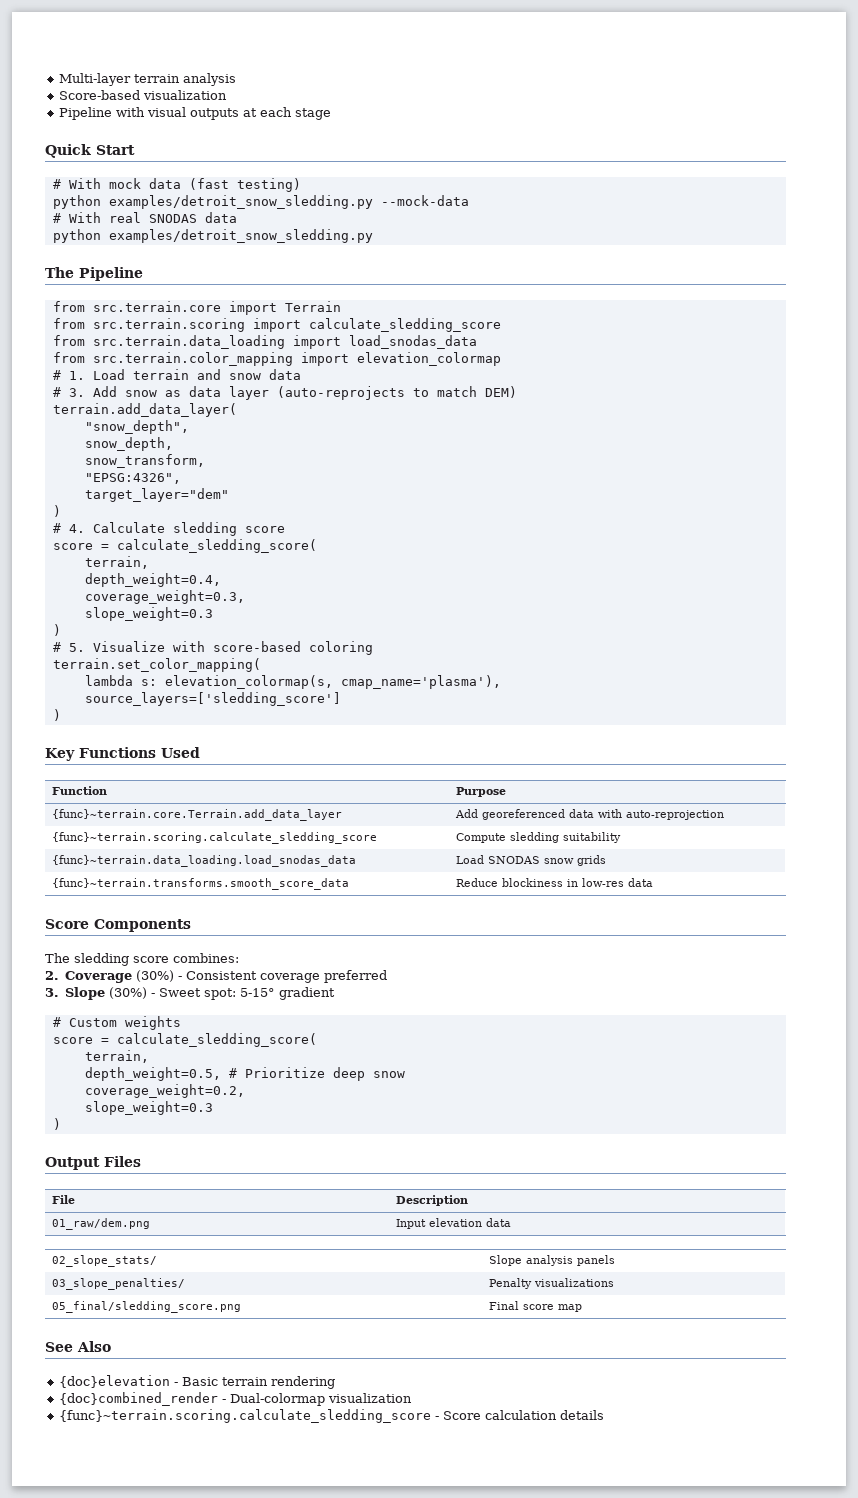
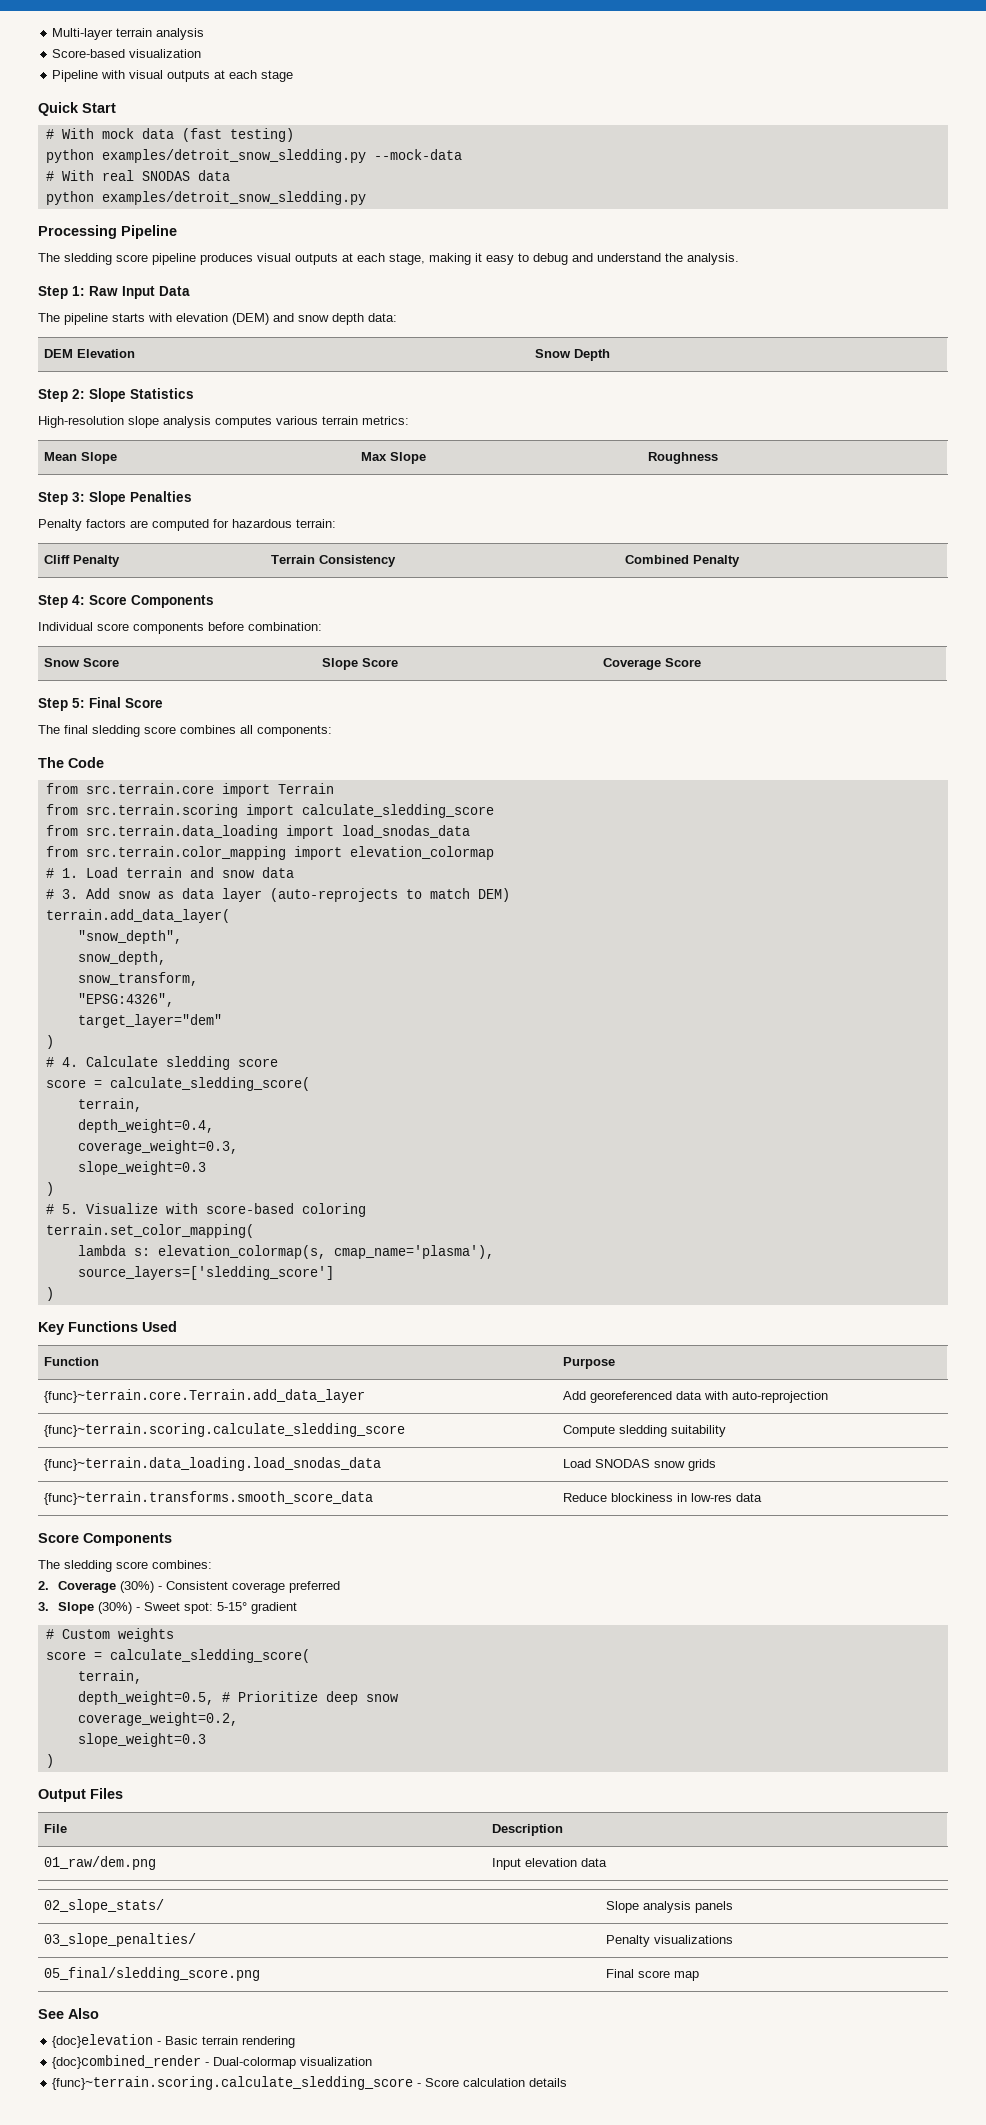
[45,267,143,281] // The Pipeline -> [38,225,177,239] [38,253,739,265] [38,286,190,299] [38,313,397,325] [44,349,136,358] [535,349,611,361] [38,388,194,402] [38,416,409,428] [44,452,118,464] [361,452,427,464] [648,452,719,464] [38,491,192,505] [38,519,336,531] [44,555,121,567] [271,555,397,567] [625,555,741,567] [38,595,214,608] [38,622,322,634] [44,658,120,667] [322,658,399,670] [603,658,702,670] [38,697,163,711] [38,725,332,737] [38,757,104,768] // Processing Pipeline // The sledding score pipeline produces visual outputs at each stage, making it easy to debug and understand the analysis. // Step 1: Raw Input Data // The pipeline starts with elevation (DEM) and snow depth data: // DEM Elevation | Snow Depth // Step 2: Slope Statistics // High-resolution slope analysis computes various terrain metrics: // Mean Slope | Max Slope | Roughness // Step 3: Slope Penalties // Penalty factors are computed for hazardous terrain: // Cliff Penalty | Terrain Consistency | Combined Penalty // Step 4: Score Components // Individual score components before combination: // Snow Score | Slope Score | Coverage Score // Step 5: Final Score // The final sledding score combines all components: // The Code

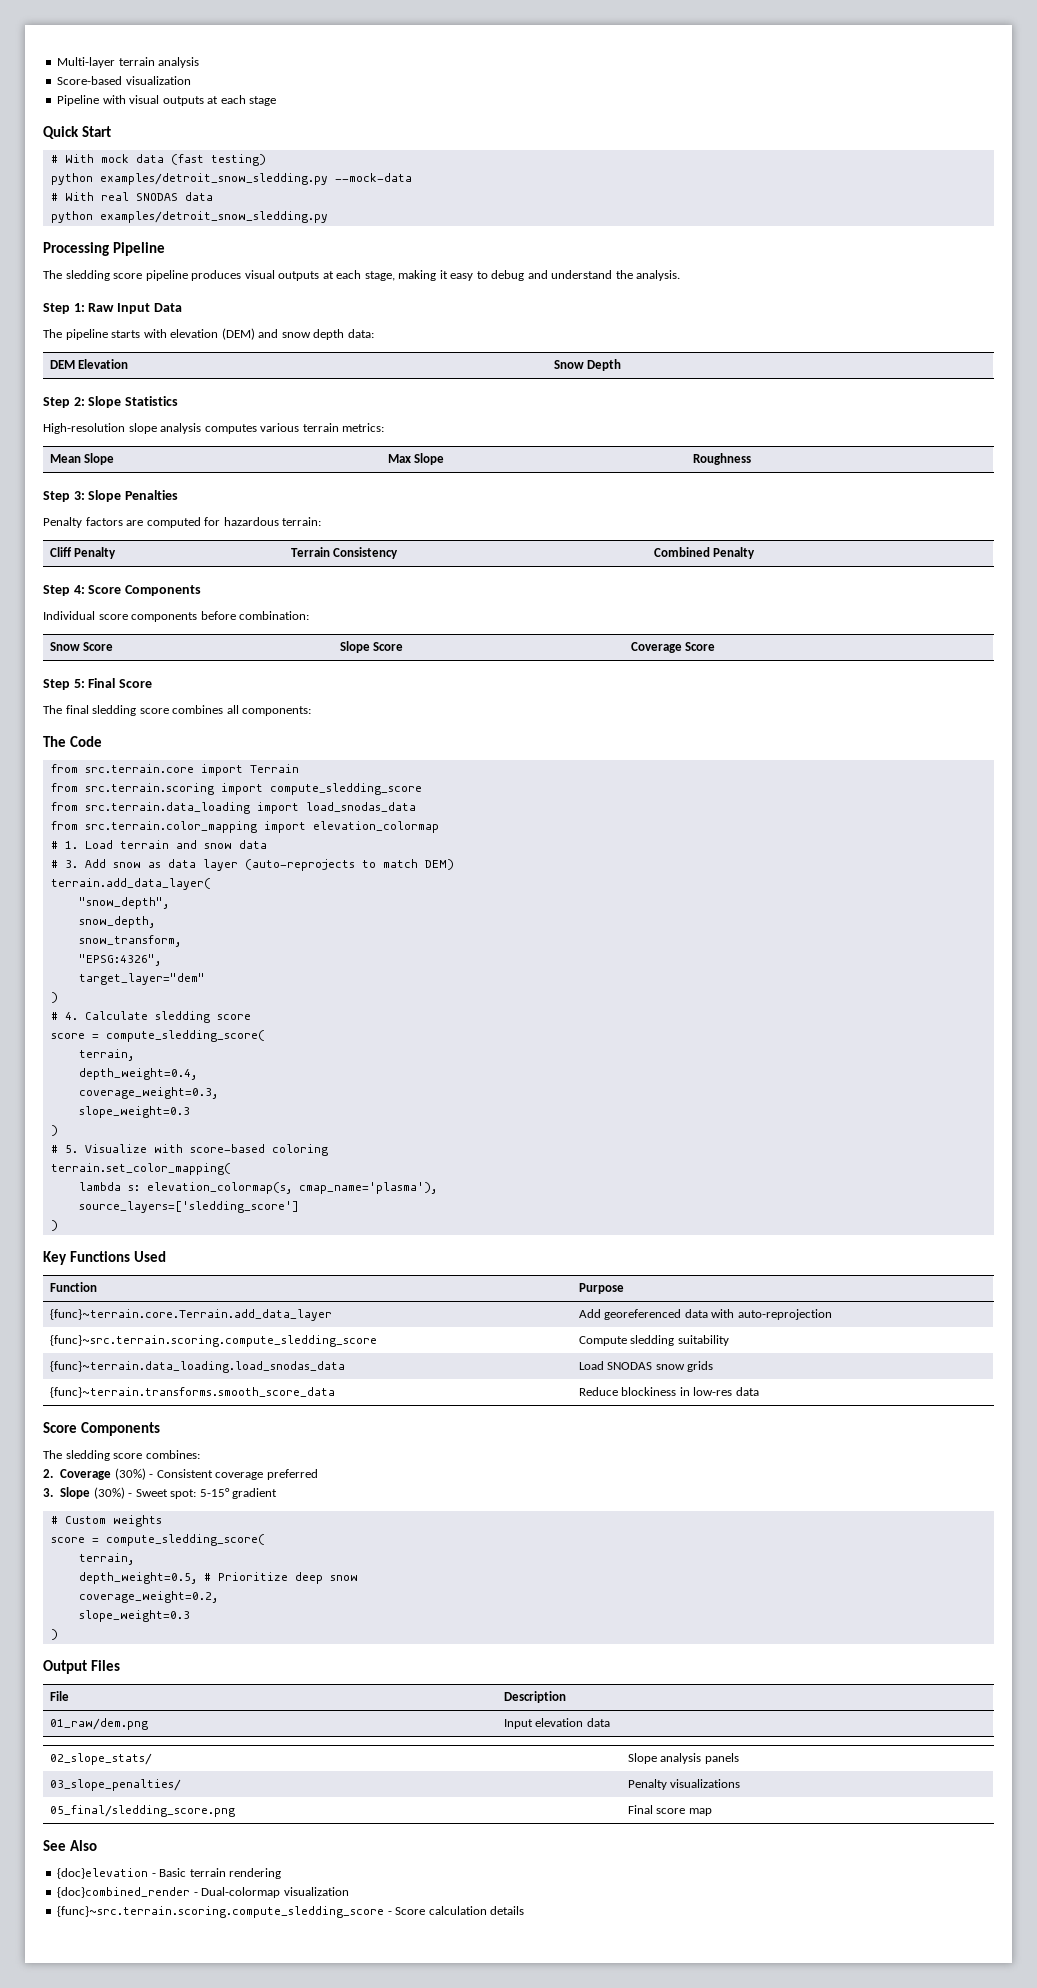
[301,804,494,818] calculate_sledding_score -> [269,783,422,795] compute_sledding_score
[109,1077,310,1091] calculate_sledding_score( -> [105,1030,265,1042] compute_sledding_score(
[44,1423,406,1437] {func}~terrain.scoring.calculate_sledding_score -> [49,1335,377,1347] {func}~src.terrain.scoring.compute_sledding_score
[109,1649,310,1663] calculate_sledding_score( -> [105,1534,265,1546] compute_sledding_score(
[52,2076,414,2090] {func}~terrain.scoring.calculate_sledding_score -> [57,1906,385,1918] {func}~src.terrain.scoring.compute_sledding_score

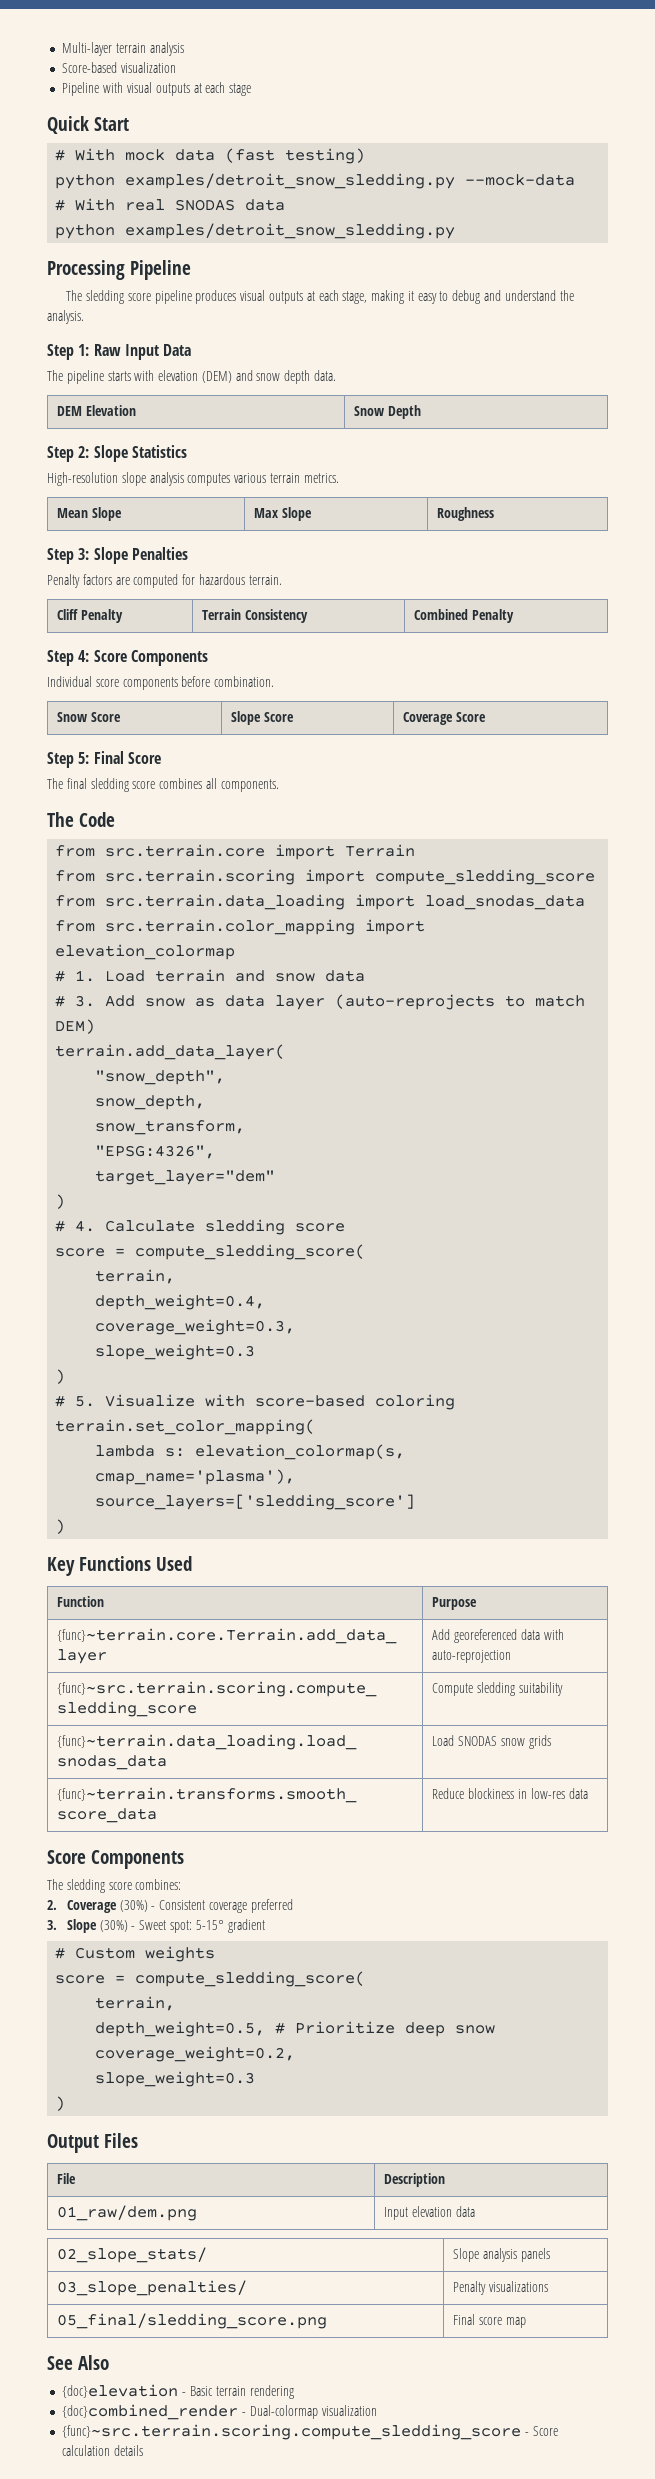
[347,329,374,338] data: -> [314,370,337,381] data.
[342,423,385,432] metrics: -> [303,473,339,483] metrics.
[282,517,322,526] terrain: -> [248,575,282,585] terrain.
[239,611,310,620] combination: -> [214,676,275,687] combination.
[242,706,312,716] components: -> [220,779,279,792] components.

